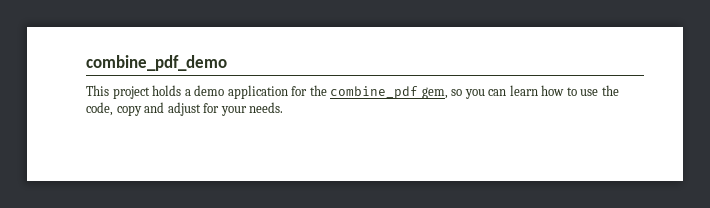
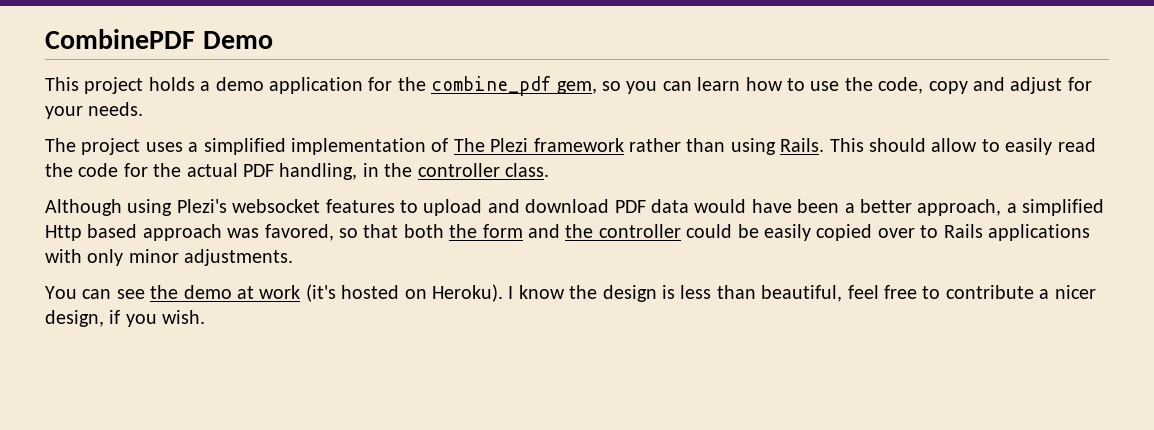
[86,55,227,71] combine_pdf_demo -> [45,29,273,49] CombinePDF Demo
(284, 107) none -> [45,138,1096,155] [45,163,549,180] [45,199,1105,216] [45,224,1090,241] [45,249,294,266] [45,284,1096,302] [45,310,206,327] // The project uses a simplified implementation of The Plezi framework rather than using Rails. This should allow to easily read the code for the actual PDF handling, in the controller class. // Although using Plezi's websocket features to upload and download PDF data would have been a better approach, a simplified Http based approach was favored, so that both the form and the controller could be easily copied over to Rails applications with only minor adjustments. // You can see the demo at work (it's hosted on Heroku). I know the design is less than beautiful, feel free to contribute a nicer design, if you wish.

